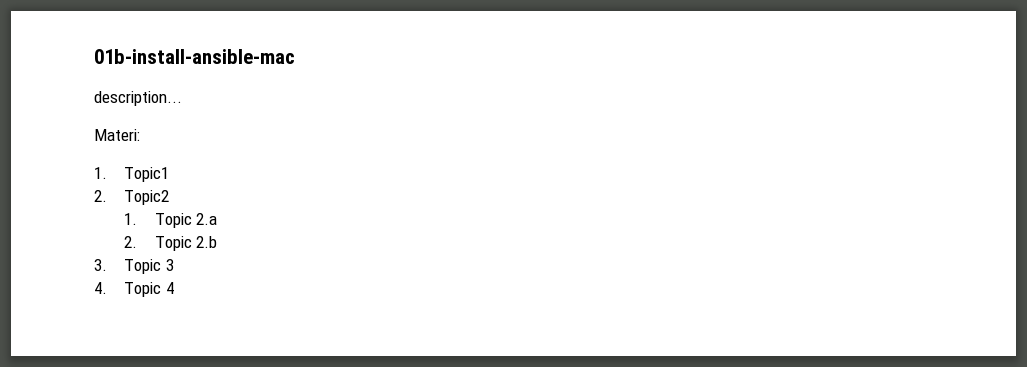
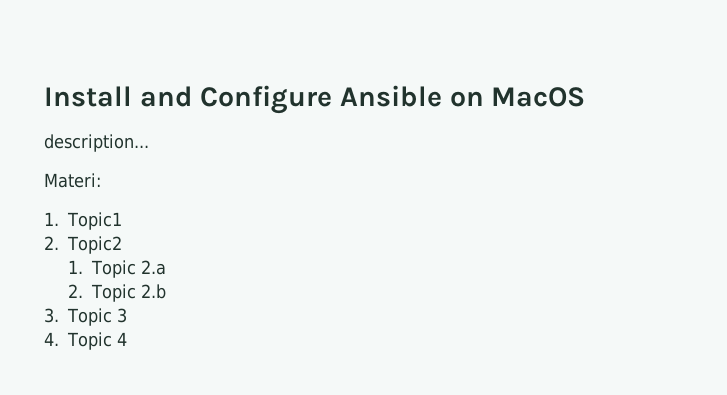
[94,49,295,64] 01b-install-ansible-mac -> [44,85,586,114] Install and Configure Ansible on MacOS

